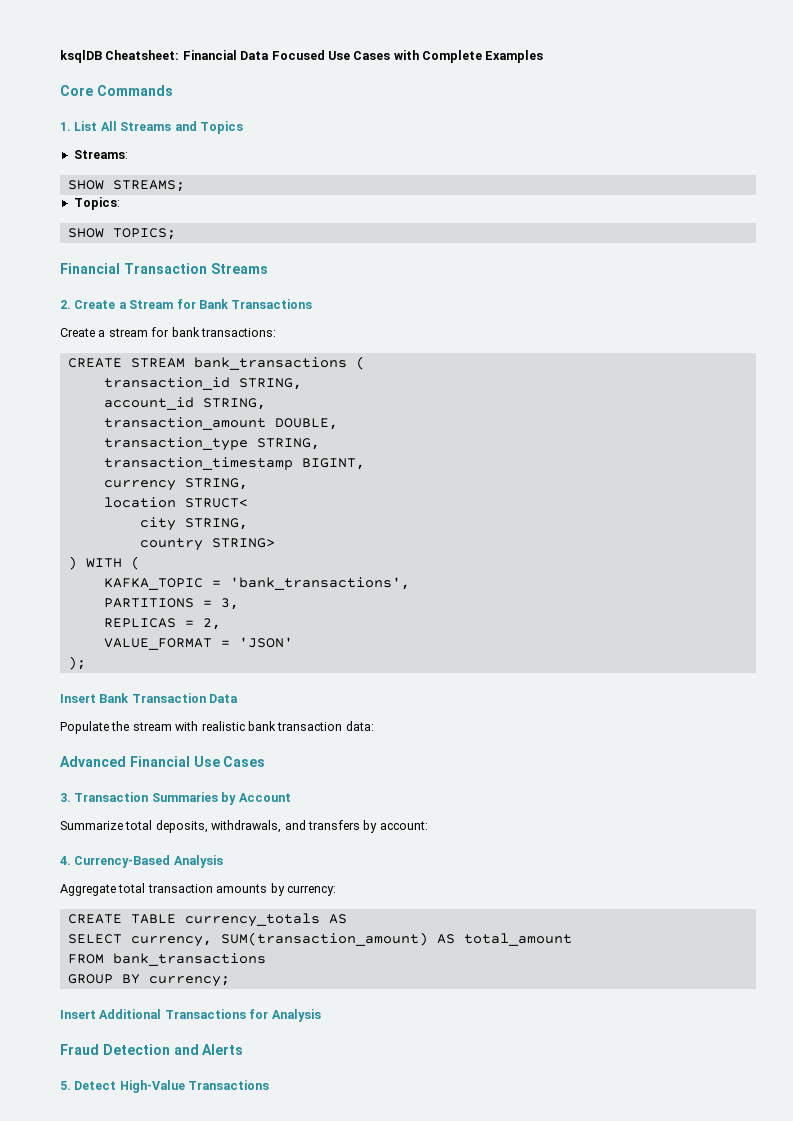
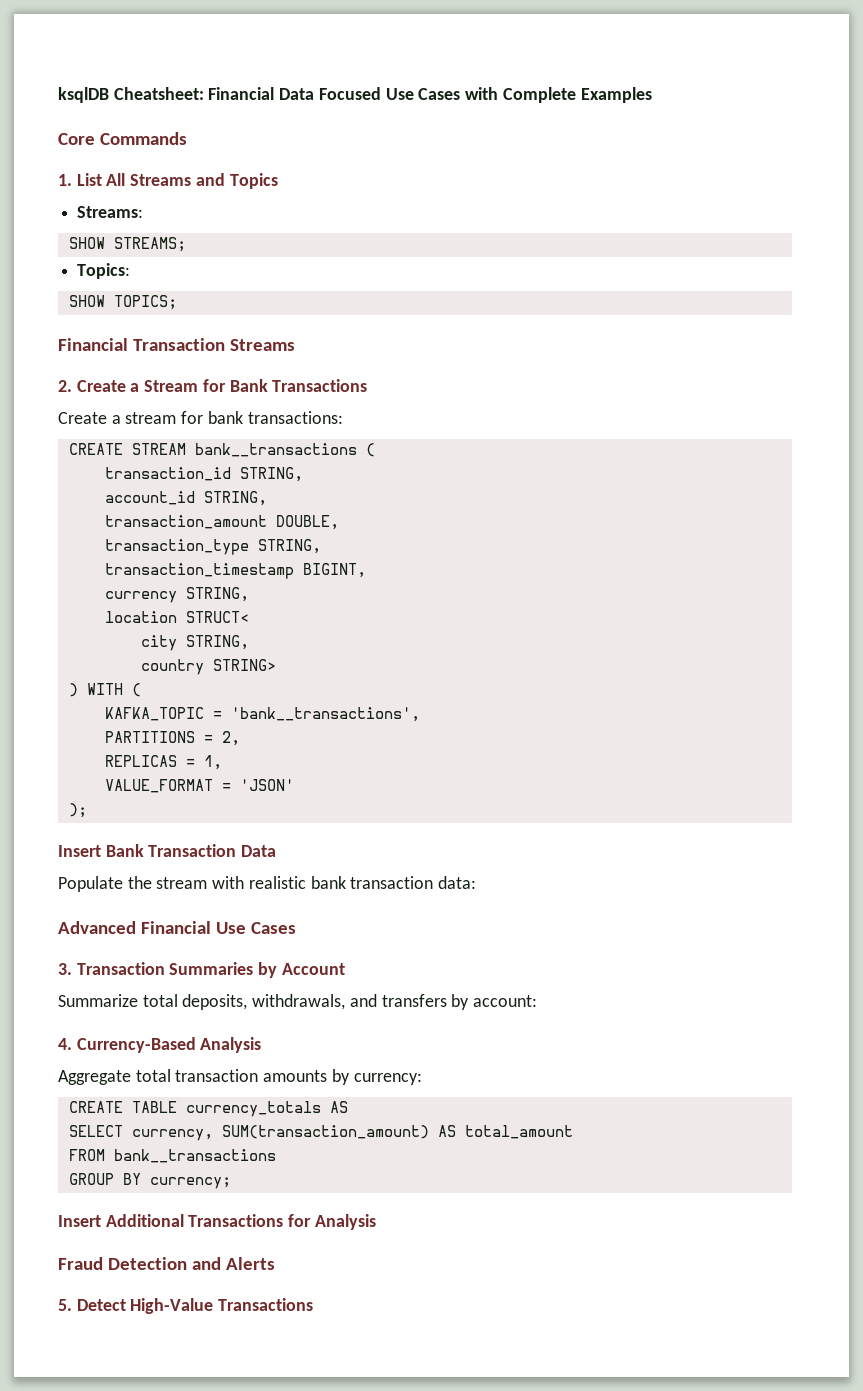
[193,357,347,370] bank_transactions -> [194,443,357,457] bank__transactions
[229,577,410,590] 'bank_transactions', -> [230,707,420,722] 'bank__transactions',
[220,598,239,610] 3, -> [221,731,240,746] 2,
[202,618,221,630] 2, -> [203,755,222,770] 1,
[112,953,266,966] bank_transactions -> [113,1149,276,1163] bank__transactions

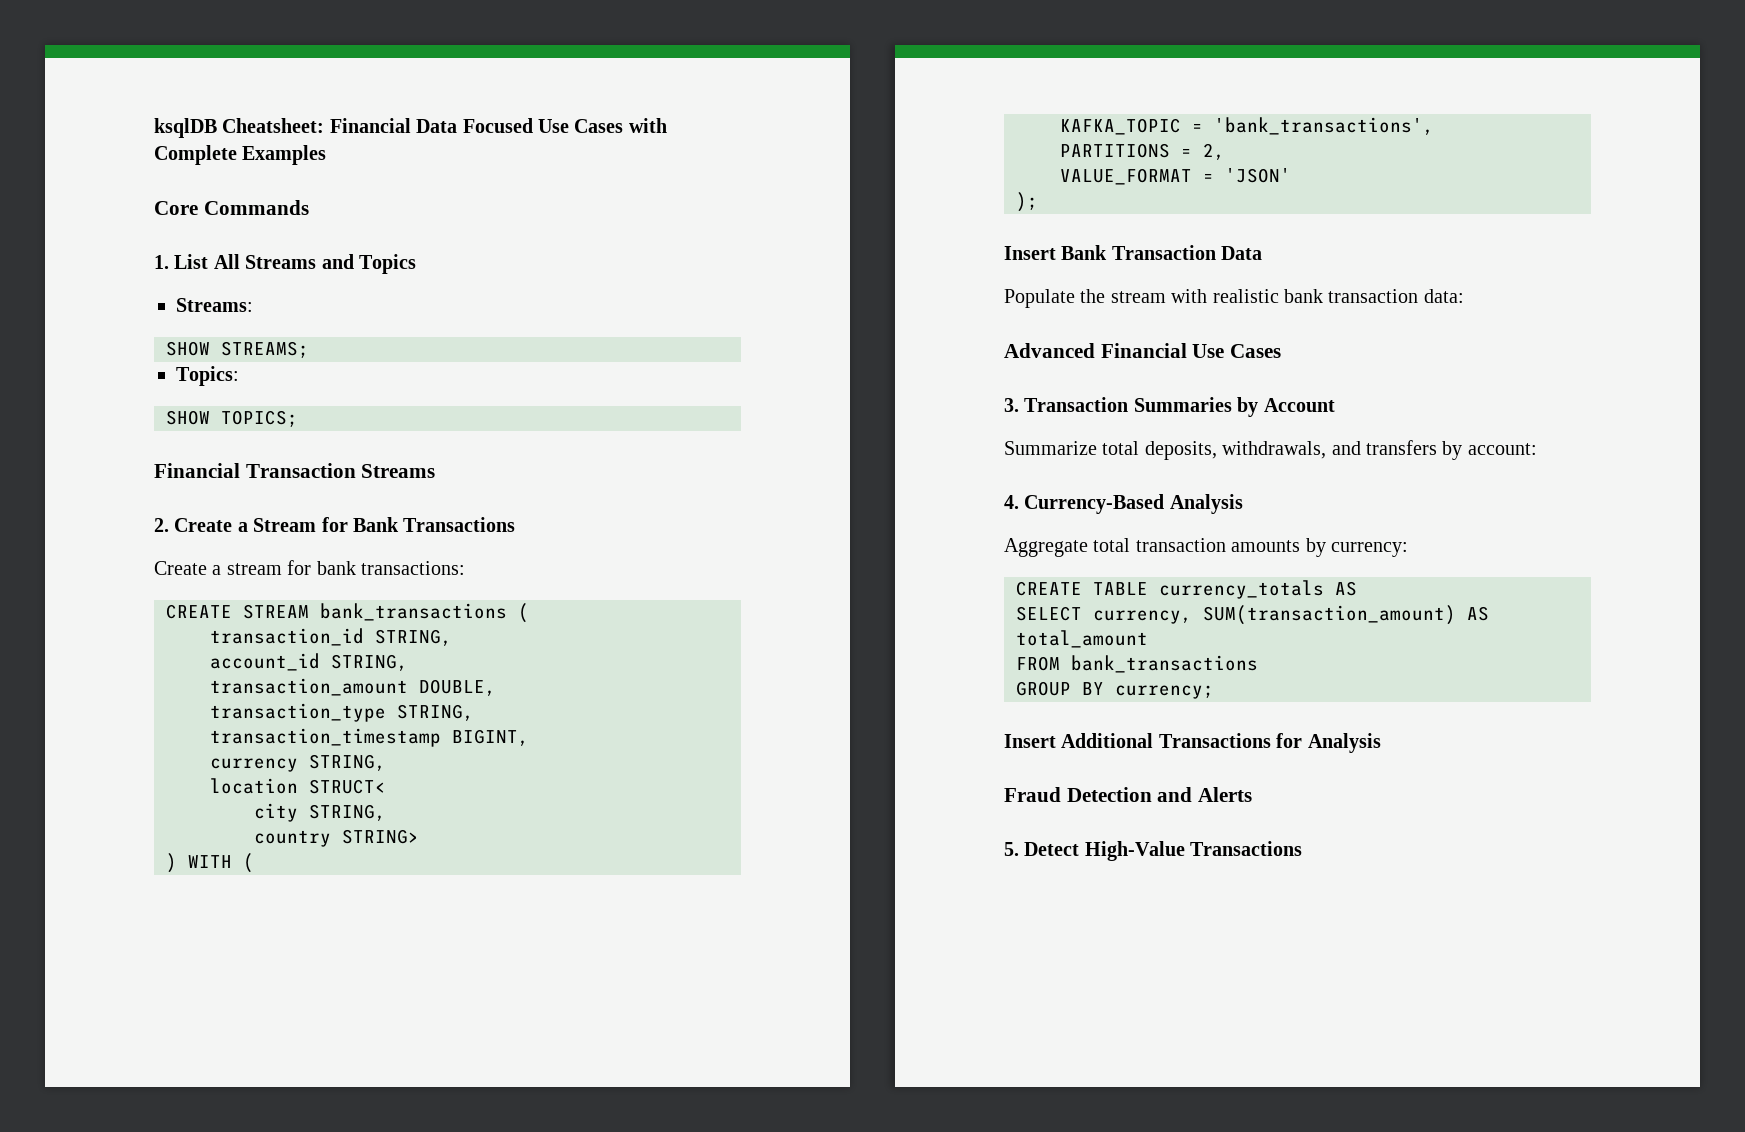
[194,443,357,457] bank__transactions -> [320,603,507,621] bank_transactions
[230,707,420,722] 'bank__transactions', -> [1214,117,1434,135] 'bank_transactions',
[104,755,222,770] // REPLICAS = 1, -> (1225, 151) none
[113,1149,276,1163] bank__transactions -> [1071,655,1258,673] bank_transactions

